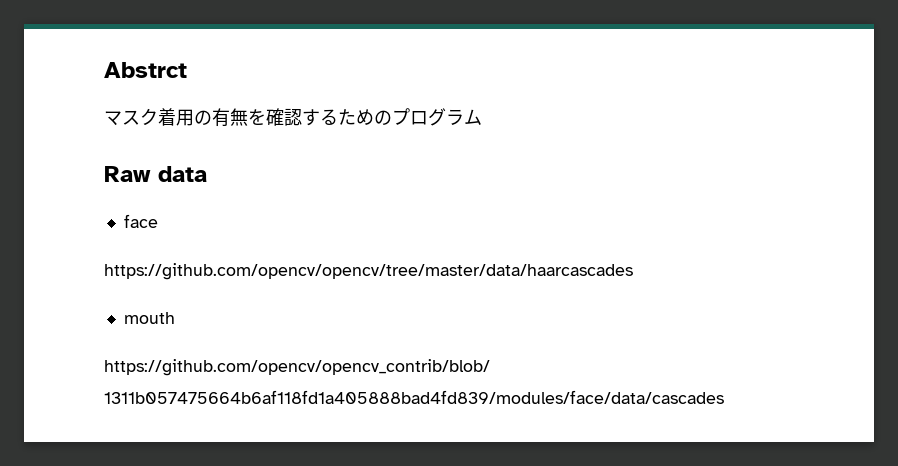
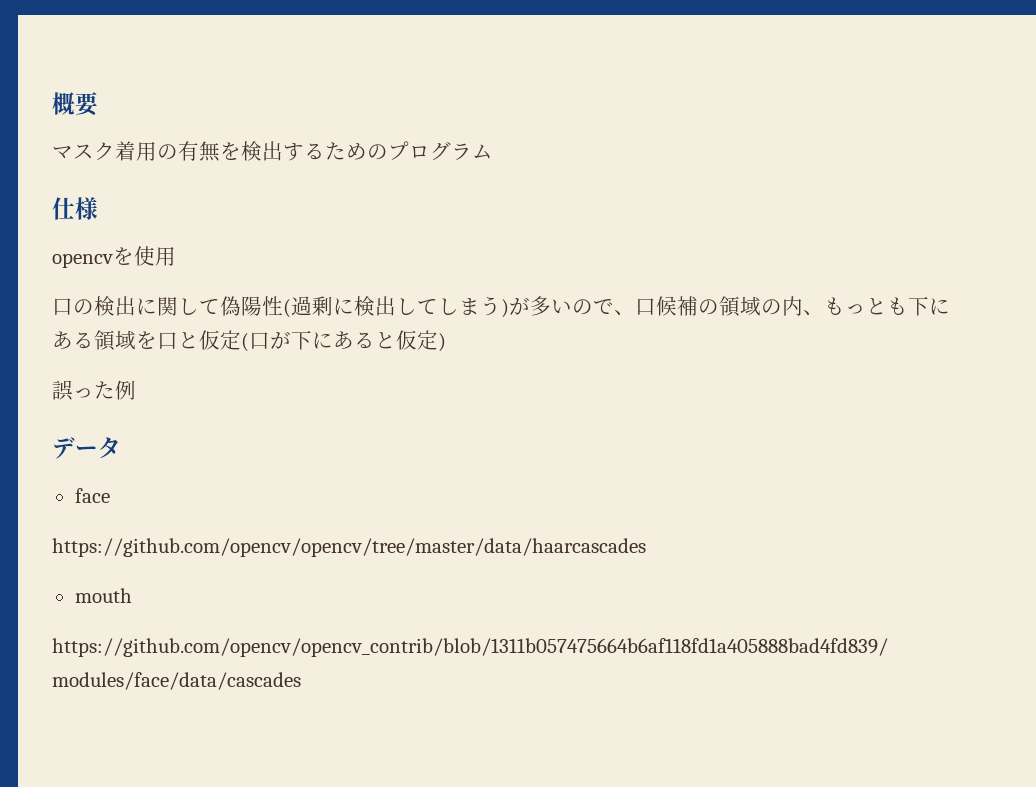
[104,62,187,78] Abstrct -> [52,92,99,116] 概要
[266,108,302,126] 確認 -> [241,141,283,161] 検出
[104,166,207,182] Raw data -> [52,197,98,220] [52,246,176,268] [52,296,950,318] [52,330,446,352] [52,380,136,401] [52,437,121,459] 仕様 // opencvを使用 // 口の検出に関して偽陽性(過剰に検出してしまう)が多いので、口候補の領域の内、もっとも下にある領域を口と仮定(口が下にあると仮定) // 誤った例 // データ

